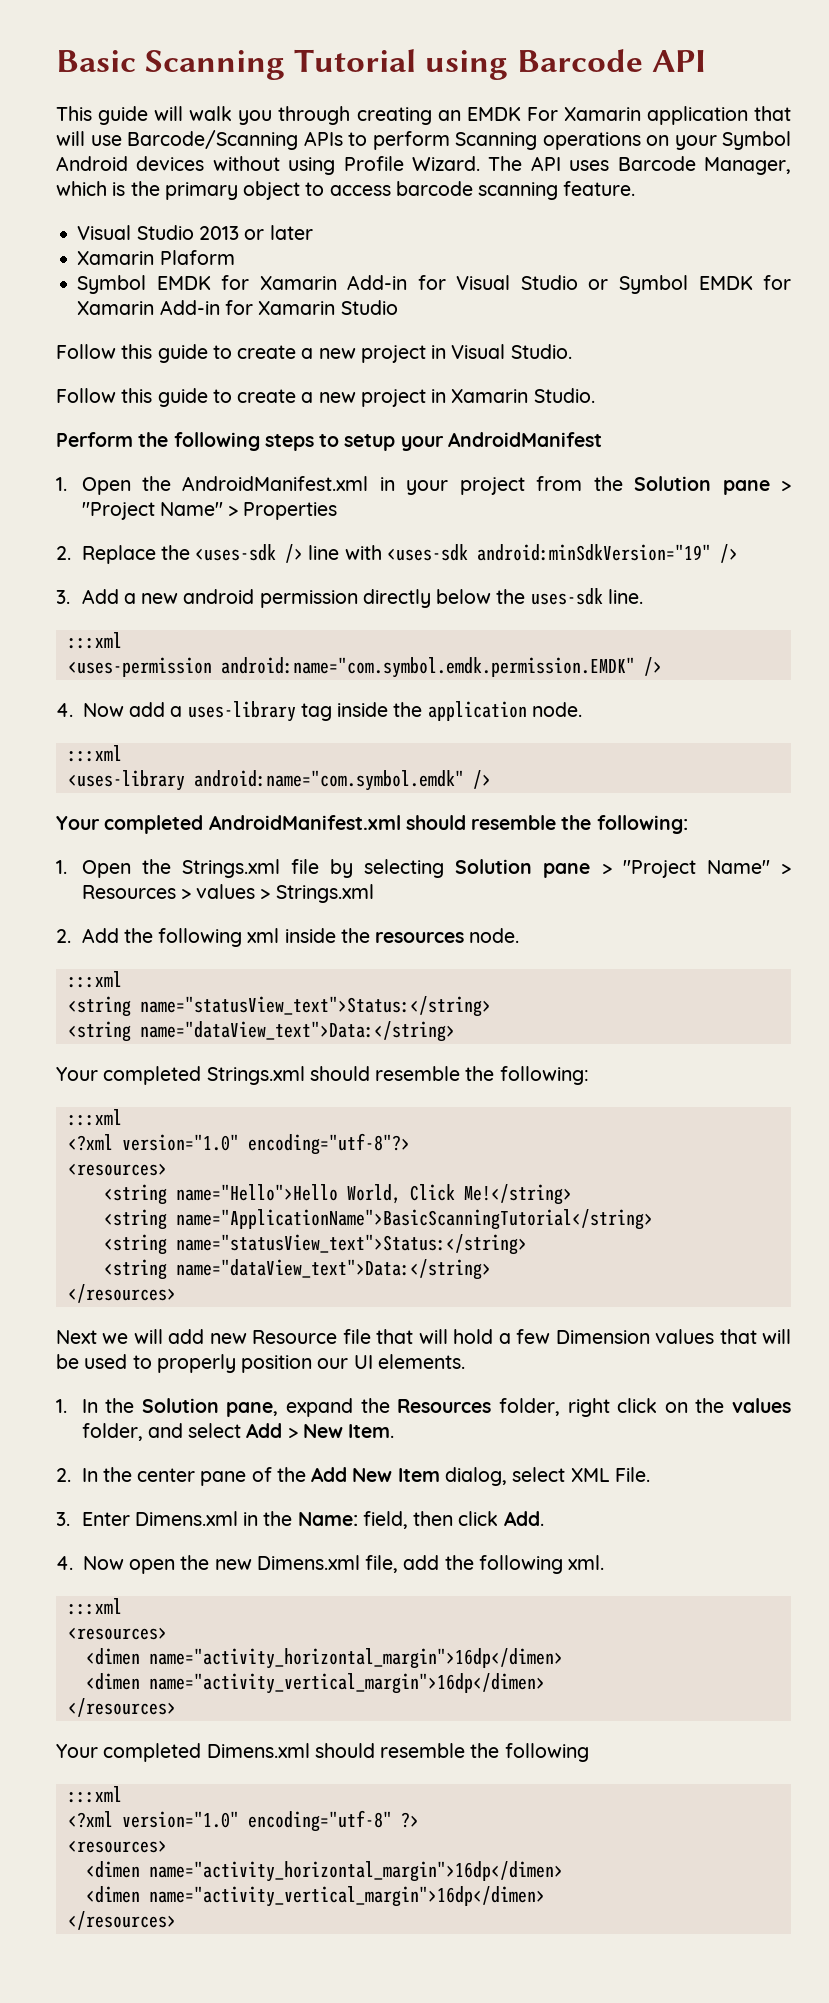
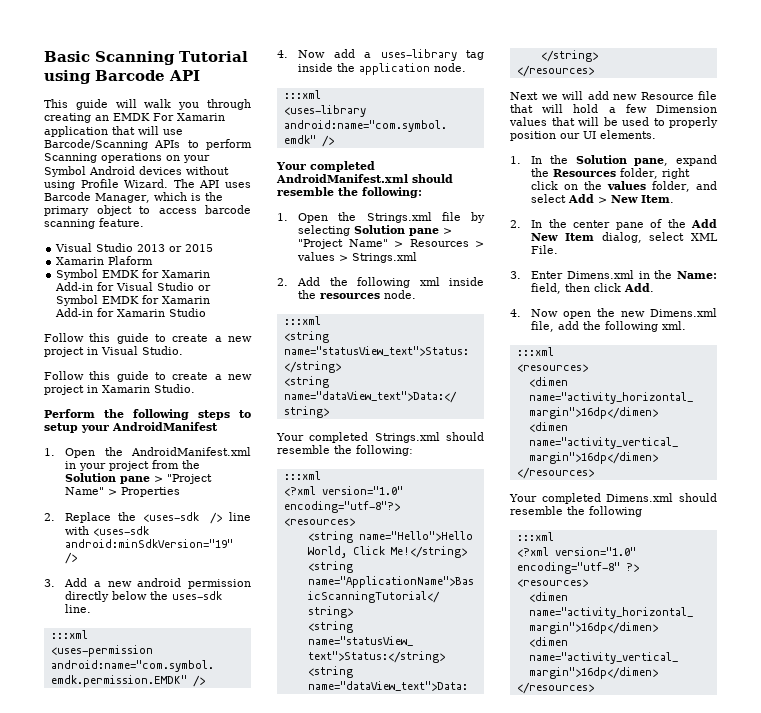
[269,225,313,240] later -> [185,244,214,252] 2015

